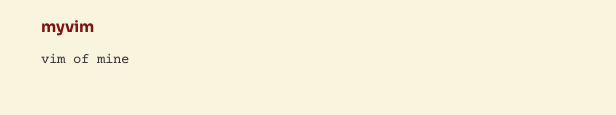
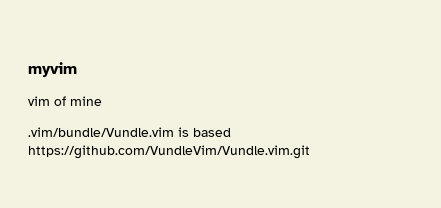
(129, 58) none -> [28,127,231,137] [28,145,310,159] // .vim/bundle/Vundle.vim is based https://github.com/VundleVim/Vundle.vim.git

